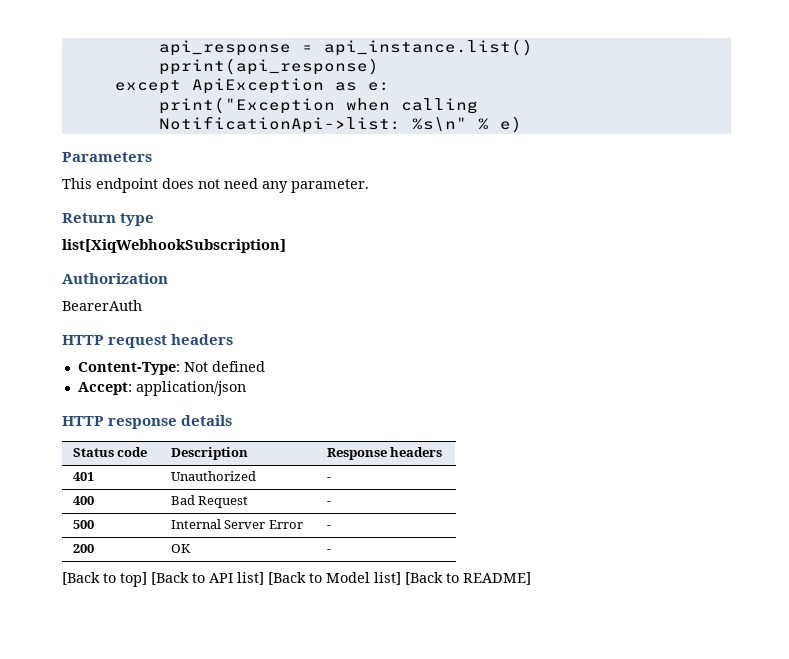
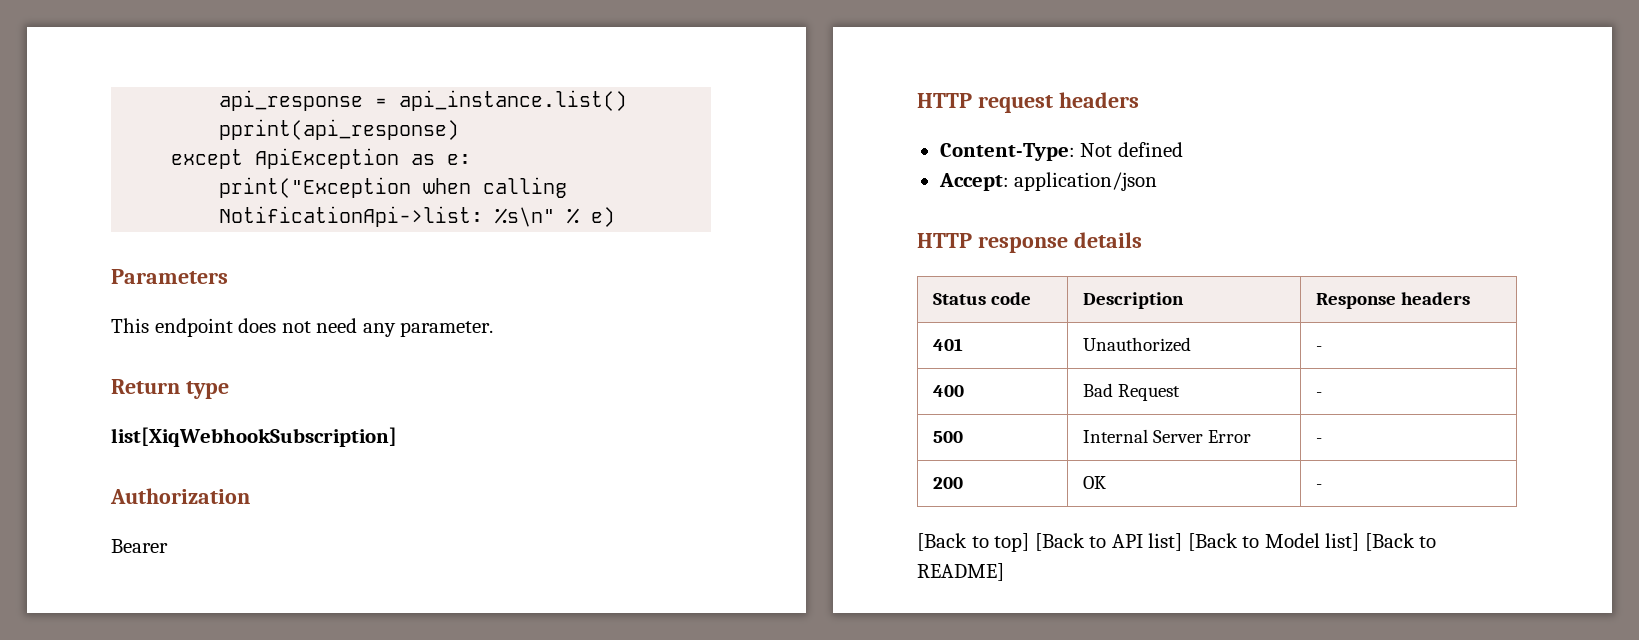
[62,300,142,311] BearerAuth -> [111,539,168,553] Bearer

